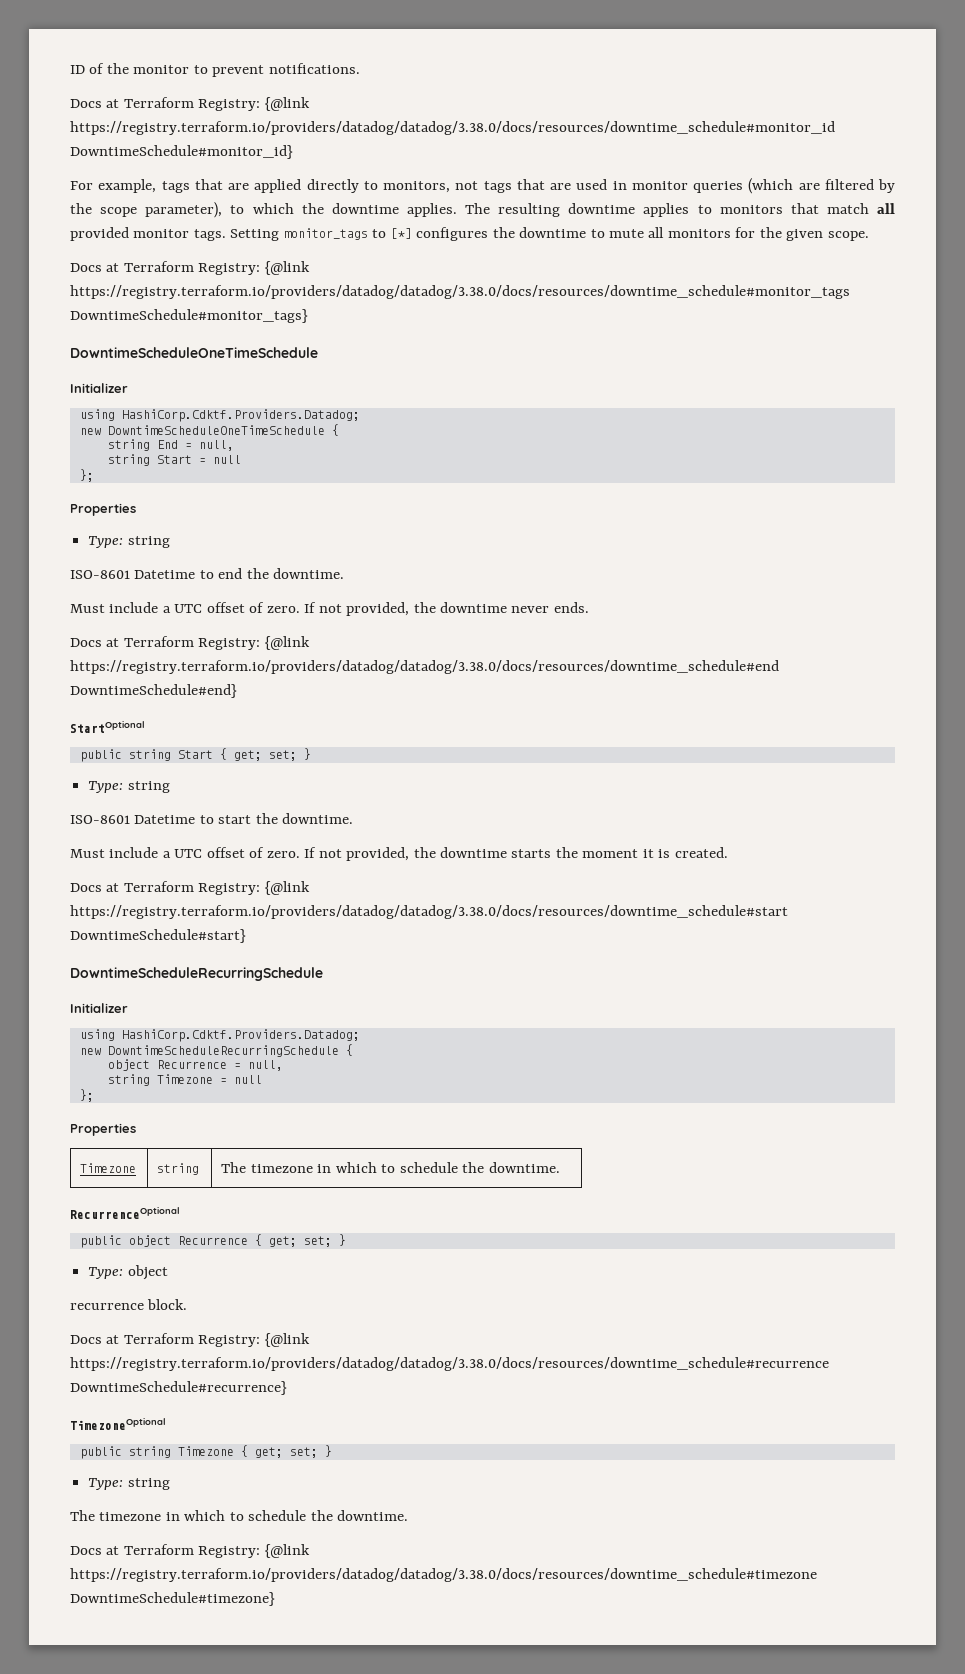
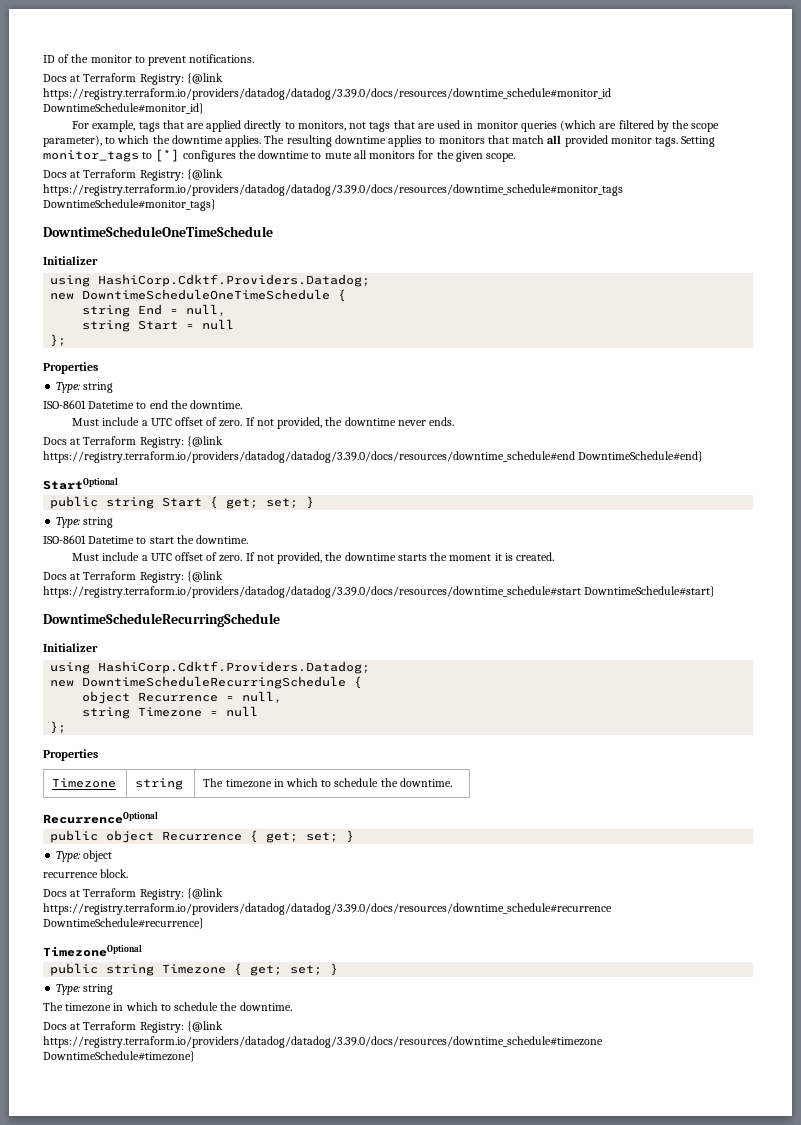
[70,121,835,135] https://registry.terraform.io/providers/datadog/datadog/3.38.0/docs/resources/downtime_schedule#monitor_id -> [43,88,611,100] https://registry.terraform.io/providers/datadog/datadog/3.39.0/docs/resources/downtime_schedule#monitor_id
[70,285,850,299] https://registry.terraform.io/providers/datadog/datadog/3.38.0/docs/resources/downtime_schedule#monitor_tags -> [43,184,623,196] https://registry.terraform.io/providers/datadog/datadog/3.39.0/docs/resources/downtime_schedule#monitor_tags
[70,660,779,674] https://registry.terraform.io/providers/datadog/datadog/3.38.0/docs/resources/downtime_schedule#end -> [43,451,575,463] https://registry.terraform.io/providers/datadog/datadog/3.39.0/docs/resources/downtime_schedule#end
[70,905,788,919] https://registry.terraform.io/providers/datadog/datadog/3.38.0/docs/resources/downtime_schedule#start -> [43,586,581,598] https://registry.terraform.io/providers/datadog/datadog/3.39.0/docs/resources/downtime_schedule#start
[70,1357,829,1371] https://registry.terraform.io/providers/datadog/datadog/3.38.0/docs/resources/downtime_schedule#recurrence -> [43,903,612,915] https://registry.terraform.io/providers/datadog/datadog/3.39.0/docs/resources/downtime_schedule#recurrence
[70,1568,817,1582] https://registry.terraform.io/providers/datadog/datadog/3.38.0/docs/resources/downtime_schedule#timezone -> [43,1036,603,1048] https://registry.terraform.io/providers/datadog/datadog/3.39.0/docs/resources/downtime_schedule#timezone

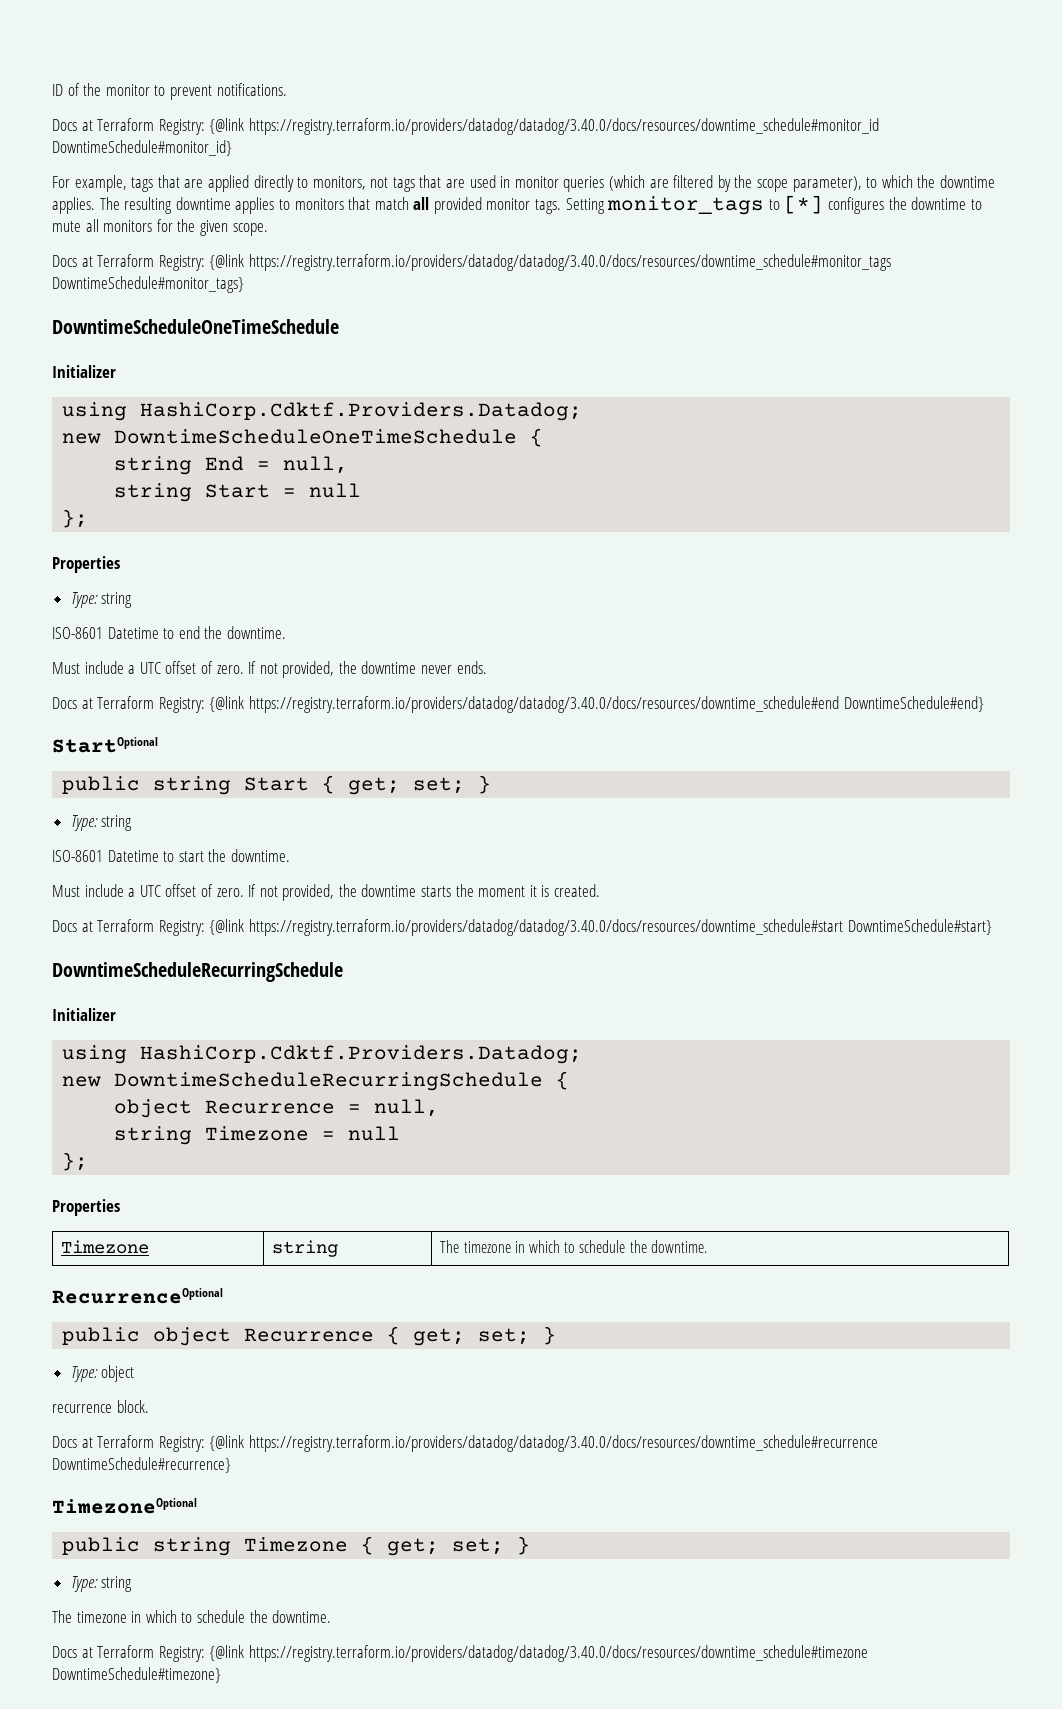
[43,88,611,100] https://registry.terraform.io/providers/datadog/datadog/3.39.0/docs/resources/downtime_schedule#monitor_id -> [248,118,879,135] https://registry.terraform.io/providers/datadog/datadog/3.40.0/docs/resources/downtime_schedule#monitor_id
[43,184,623,196] https://registry.terraform.io/providers/datadog/datadog/3.39.0/docs/resources/downtime_schedule#monitor_tags -> [248,254,891,271] https://registry.terraform.io/providers/datadog/datadog/3.40.0/docs/resources/downtime_schedule#monitor_tags
[43,451,575,463] https://registry.terraform.io/providers/datadog/datadog/3.39.0/docs/resources/downtime_schedule#end -> [248,696,839,713] https://registry.terraform.io/providers/datadog/datadog/3.40.0/docs/resources/downtime_schedule#end
[43,586,581,598] https://registry.terraform.io/providers/datadog/datadog/3.39.0/docs/resources/downtime_schedule#start -> [248,919,843,936] https://registry.terraform.io/providers/datadog/datadog/3.40.0/docs/resources/downtime_schedule#start
[43,903,612,915] https://registry.terraform.io/providers/datadog/datadog/3.39.0/docs/resources/downtime_schedule#recurrence -> [248,1435,878,1452] https://registry.terraform.io/providers/datadog/datadog/3.40.0/docs/resources/downtime_schedule#recurrence
[43,1036,603,1048] https://registry.terraform.io/providers/datadog/datadog/3.39.0/docs/resources/downtime_schedule#timezone -> [248,1645,868,1662] https://registry.terraform.io/providers/datadog/datadog/3.40.0/docs/resources/downtime_schedule#timezone

